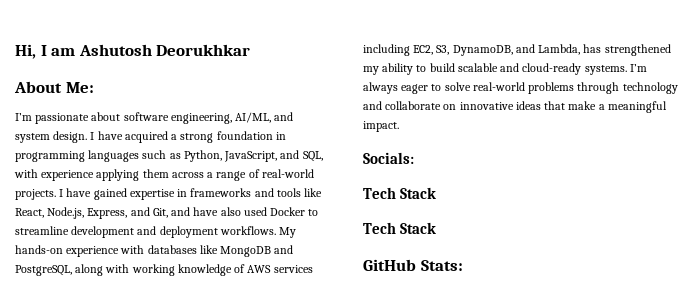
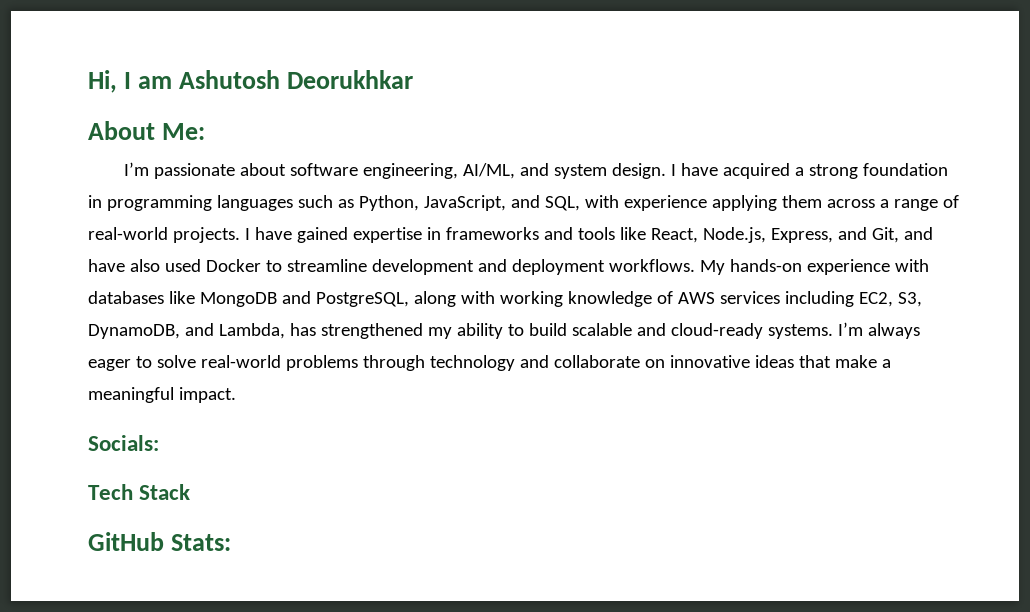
[363,222,437,234] // Tech Stack -> (191, 492) none

